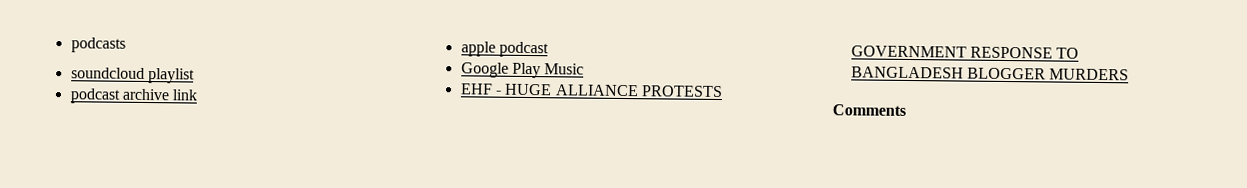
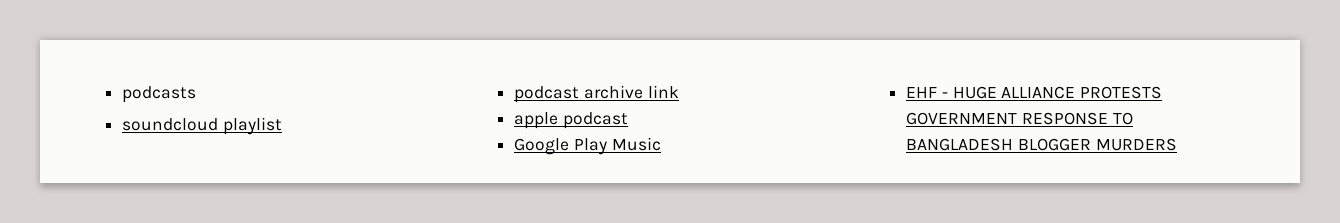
[832,104,906,116] // Comments -> (1177, 144) none

